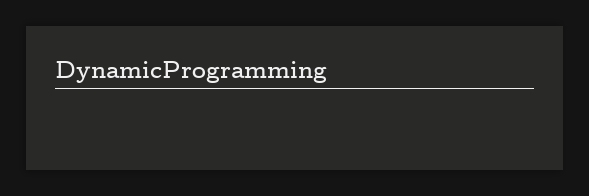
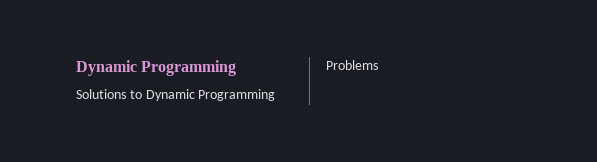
[55,61,327,83] DynamicProgramming -> [76,60,237,76] [76,89,276,101] [326,60,378,70] Dynamic Programming // Solutions to Dynamic Programming Problems

